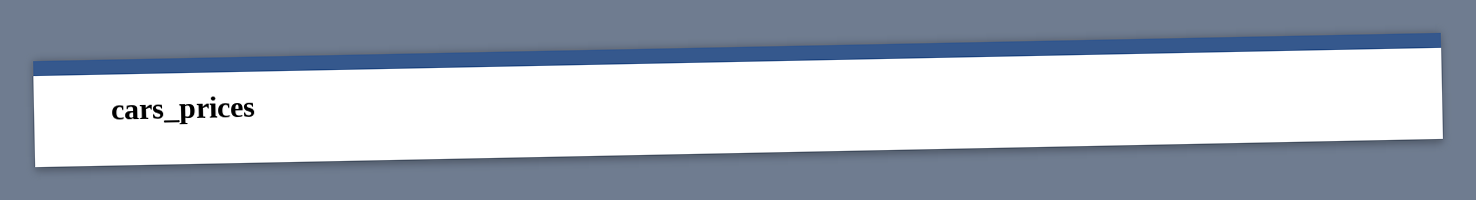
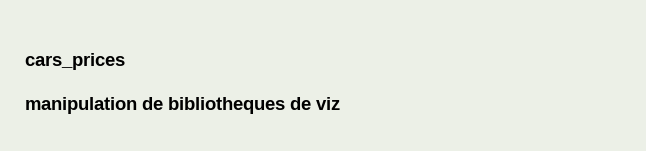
(256, 110) none -> [25,97,340,114] // manipulation de bibliotheques de viz

